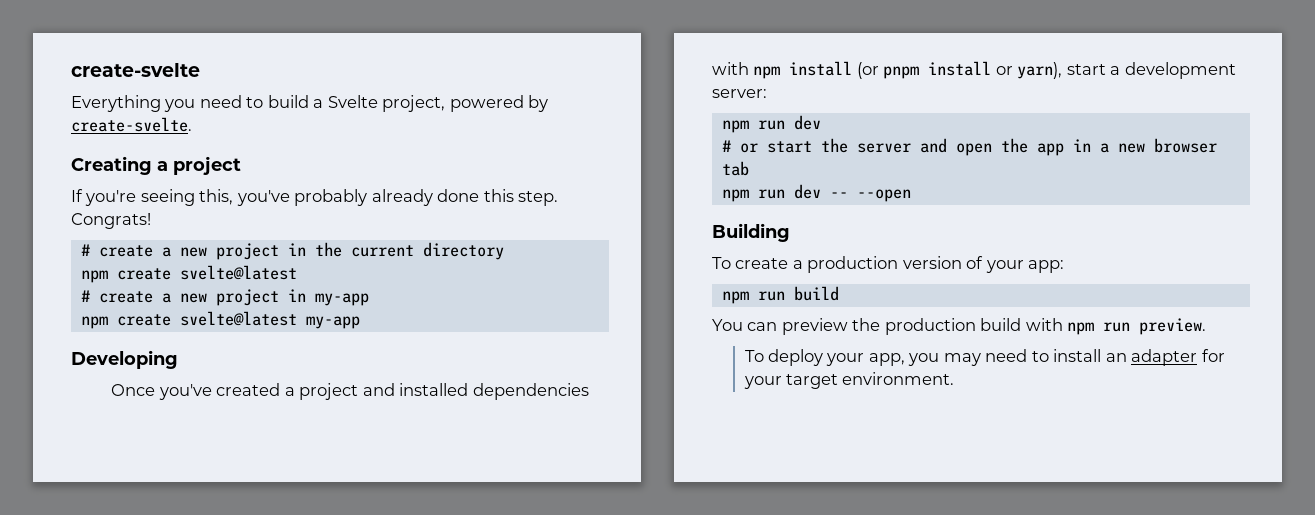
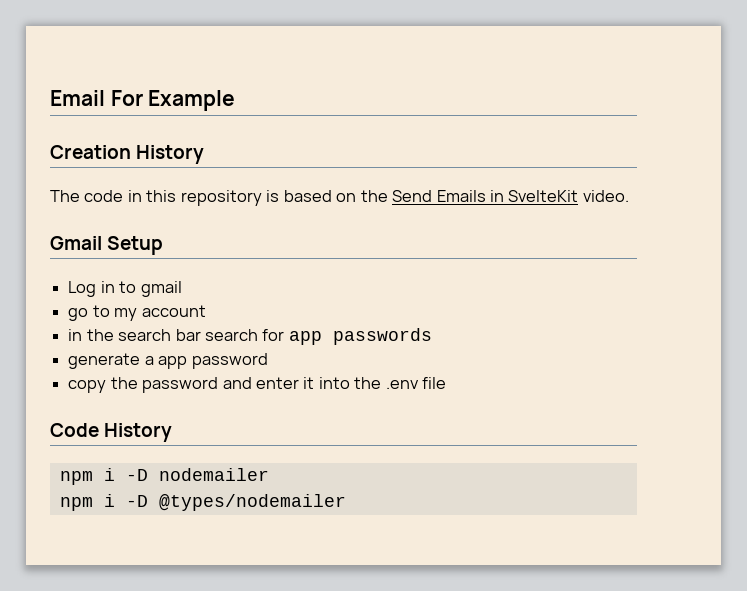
[71,63,200,77] [71,95,549,112] [71,117,192,132] [71,156,241,175] [71,189,559,206] [71,213,151,229] [80,242,504,260] [80,265,297,283] [80,289,369,306] [80,311,360,329] [71,350,178,369] [111,383,589,400] [712,61,1236,79] [712,89,767,98] [721,115,821,133] [721,138,1217,156] [721,161,749,176] [721,184,911,202] [712,223,790,242] [712,256,1065,273] [721,286,839,304] [712,318,1207,335] [744,349,1225,366] [743,372,955,389] create-svelte // Everything you need to build a Svelte project, powered by create-svelte. // Creating a project // If you're seeing this, you've probably already done this step. Congrats! // # create a new project in the current directory // npm create svelte@latest // # create a new project in my-app // npm create svelte@latest my-app // Developing // Once you've created a project and installed dependencies with npm install (or pnpm install or yarn), start a development server: // npm run dev // # or start the server and open the app in a new browser tab // npm run dev -- --open // Building // To create a production version of your app: // npm run build // You can preview the production build with npm run preview. // To deploy your app, you may need to install an adapter for your target environment. -> [50,90,236,111] [50,145,205,164] [50,190,629,206] [50,236,164,255] [68,281,182,297] [68,305,206,321] [68,328,432,345] [68,353,268,369] [68,377,447,393] [50,423,173,442] [59,468,269,485] [59,494,346,511] Email For Example // Creation History // The code in this repository is based on the Send Emails in SvelteKit video. // Gmail Setup // Log in to gmail // go to my account // in the search bar search for app passwords // generate a app password // copy the password and enter it into the .env file // Code History // npm i -D nodemailer // npm i -D @types/nodemailer

